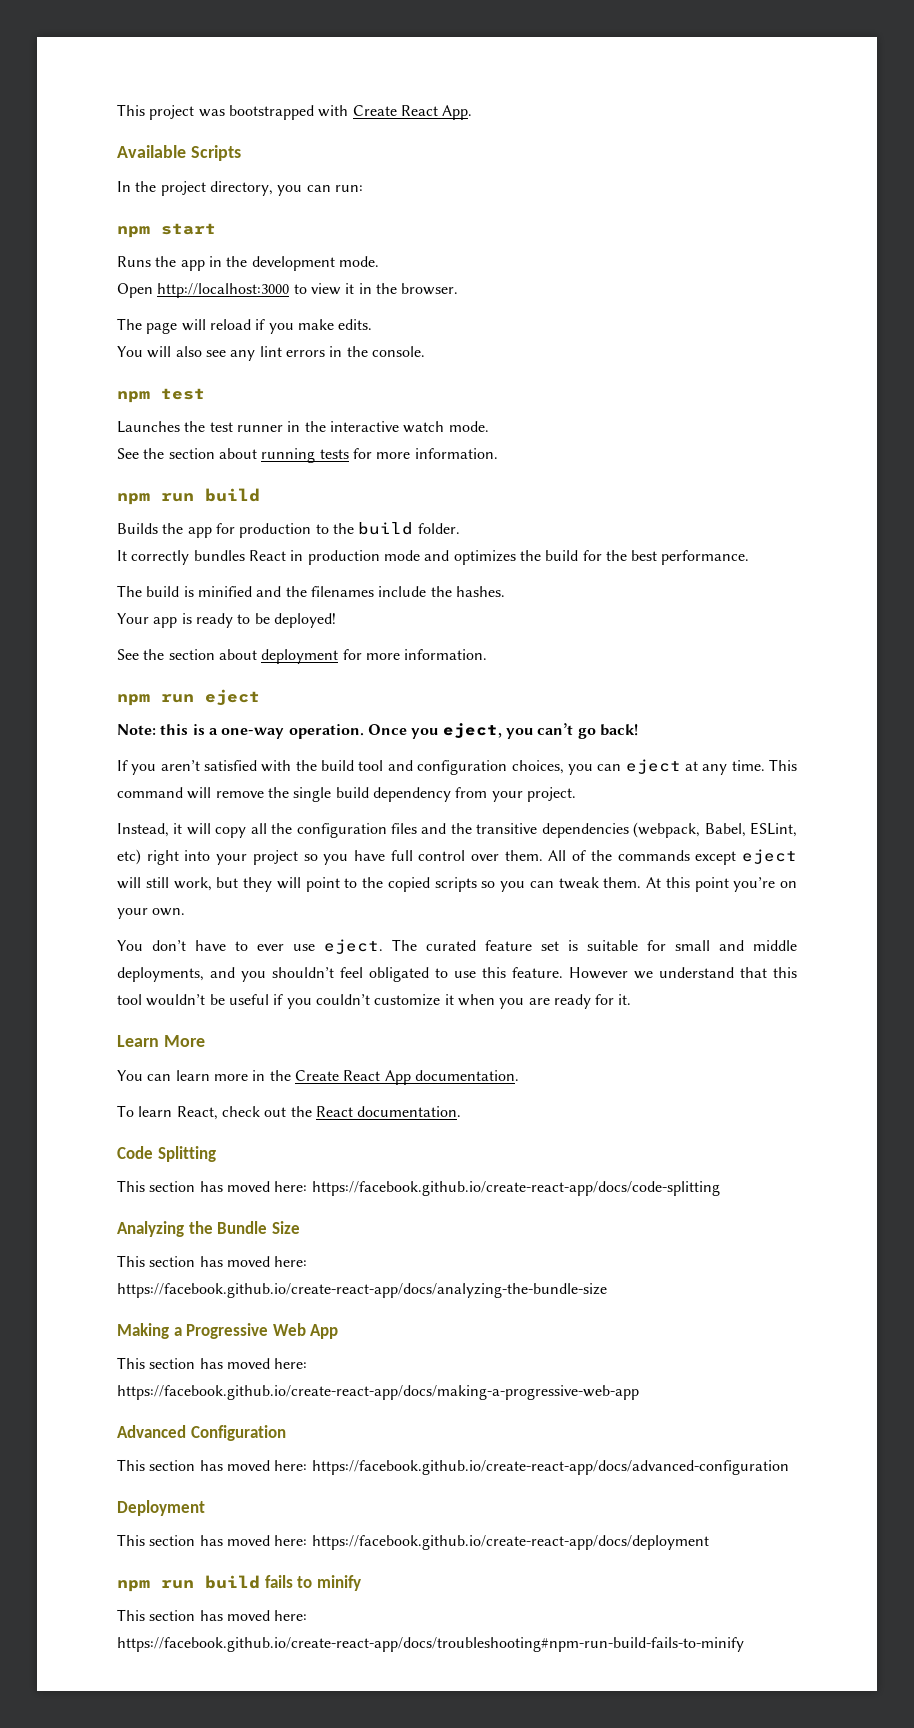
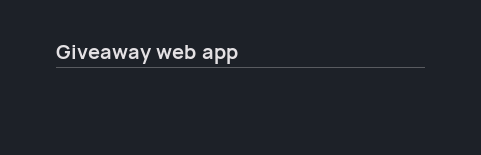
[117,104,473,120] [117,145,241,161] [117,181,363,196] [117,223,216,238] [117,256,379,271] [117,283,459,298] [117,318,373,334] [117,346,425,361] [117,388,205,403] [117,421,489,433] [117,448,498,463] [117,488,260,505] [117,522,460,538] [117,550,750,565] [117,585,505,597] [117,613,336,628] [117,649,488,664] [117,689,260,706] [117,723,638,739] [117,759,798,775] [117,787,576,802] [117,822,798,838] [117,849,797,865] [117,877,797,892] [117,908,186,919] [117,939,797,954] [117,967,797,982] [117,994,632,1009] [117,1035,205,1047] [117,1070,519,1085] [117,1105,462,1120] [117,1146,216,1162] [117,1180,720,1196] [117,1221,300,1237] [117,1255,308,1267] [117,1283,607,1298] [117,1323,339,1339] [117,1357,308,1369] [117,1385,639,1400] [117,1425,286,1441] [117,1459,789,1475] [117,1500,205,1516] [117,1534,709,1550] [117,1575,361,1592] [117,1609,308,1621] [117,1637,744,1652] This project was bootstrapped with Create React App. // Available Scripts // In the project directory, you can run: // npm start // Runs the app in the development mode. // Open http://localhost:3000 to view it in the browser. // The page will reload if you make edits. // You will also see any lint errors in the console. // npm test // Launches the test runner in the interactive watch mode. // See the section about running tests for more information. // npm run build // Builds the app for production to the build folder. // It correctly bundles React in production mode and optimizes the build for the best performance. // The build is minified and the filenames include the hashes. // Your app is ready to be deployed! // See the section about deployment for more information. // npm run eject // Note: this is a one-way operation. Once you eject, you can’t go back! // If you aren’t satisfied with the build tool and configuration choices, you can eject at any time. This command will remove the single build dependency from your project. // Instead, it will copy all the configuration files and the transitive dependencies (webpack, Babel, ESLint, etc) right into your project so you have full control over them. All of the commands except eject will still work, but they will point to the copied scripts so you can tweak them. At this point you’re on your own. // You don’t have to ever use eject. The curated feature set is suitable for small and middle deployments, and you shouldn’t feel obligated to use this feature. However we understand that this tool wouldn’t be useful if you couldn’t customize it when you are ready for it. // Learn More // You can learn more in the Create React App documentation. // To learn React, check out the React documentation. // Code Splitting // This section has moved here: https://facebook.github.io/create-react-app/docs/code-splitting // Analyzing the Bundle Size // This section has moved here: https://facebook.github.io/create-react-app/docs/analyzing-the-bundle-size // Making a Progressive Web App // This section has moved here: https://facebook.github.io/create-react-app/docs/making-a-progressive-web-app // Advanced Configuration // This section has moved here: https://facebook.github.io/create-react-app/docs/advanced-configuration // Deployment // This section has moved here: https://facebook.github.io/create-react-app/docs/deployment // npm run build fails to minify // This section has moved here: https://facebook.github.io/create-react-app/docs/troubleshooting#npm-run-build-fails-to-minify -> [56,45,238,64] Giveaway web app

